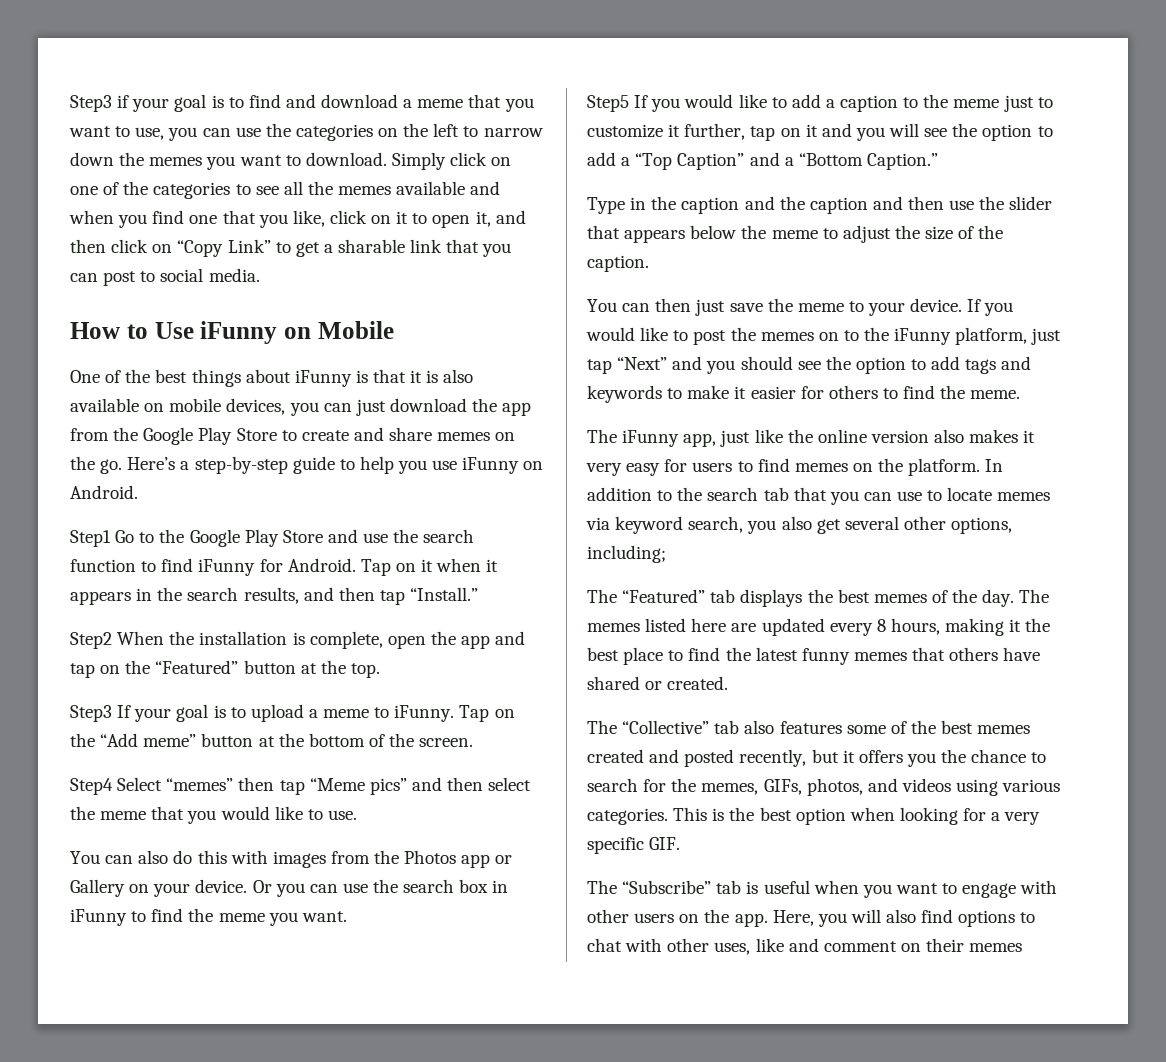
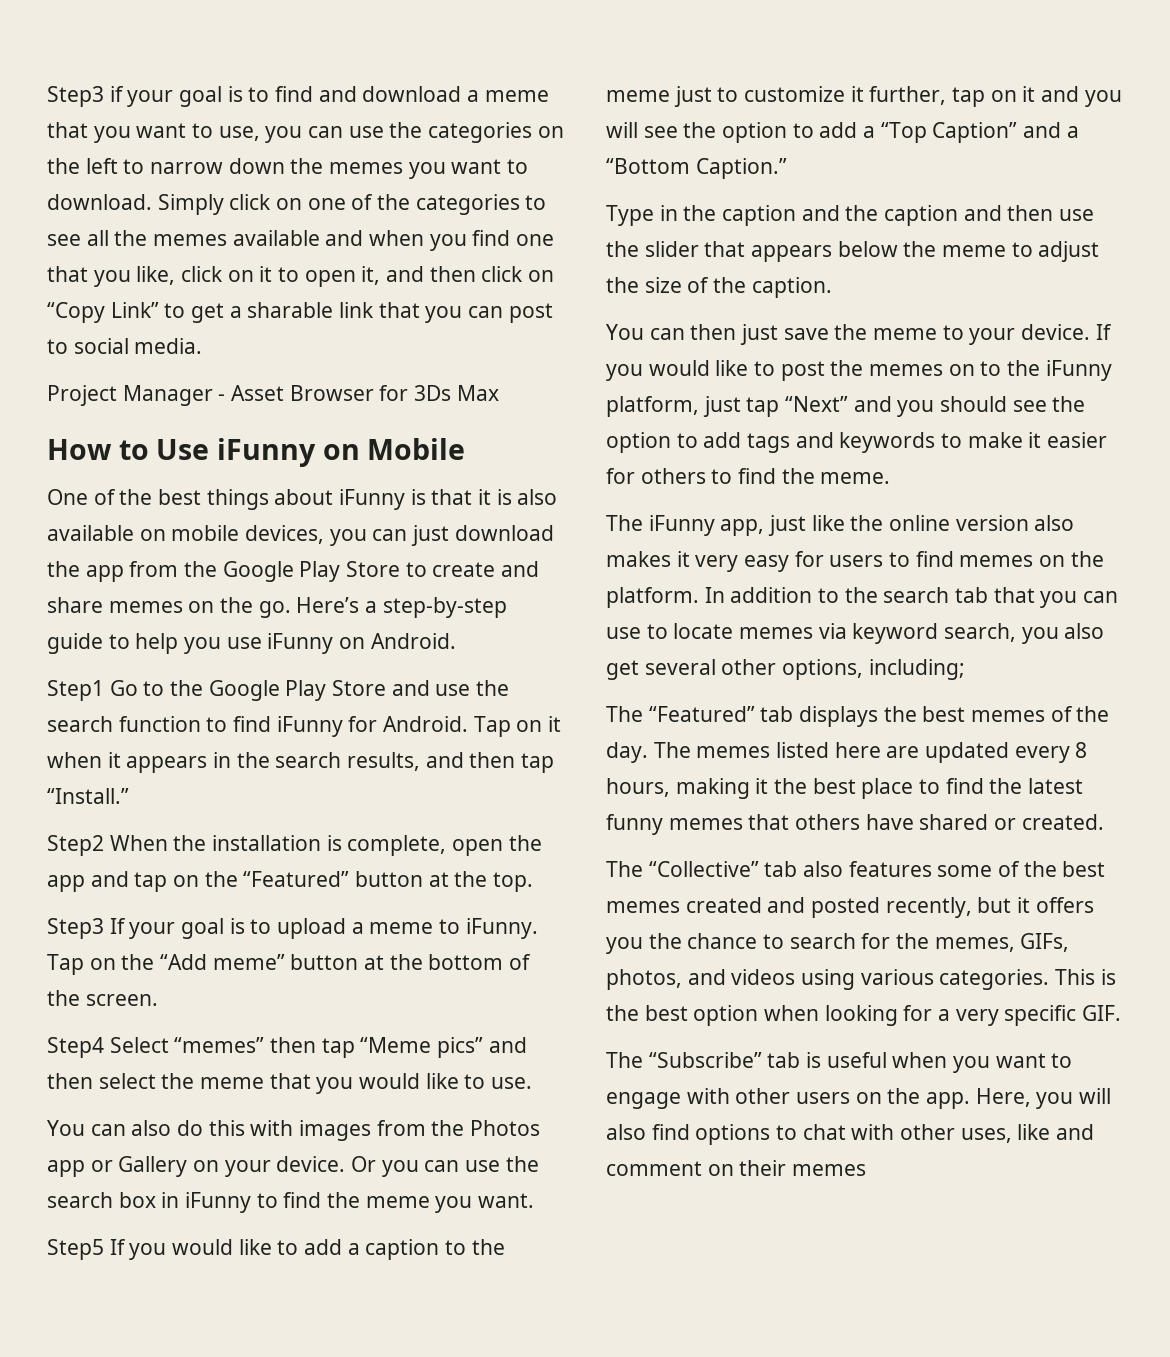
(260, 275) none -> [47,385,499,406] // Project Manager - Asset Browser for 3Ds Max

